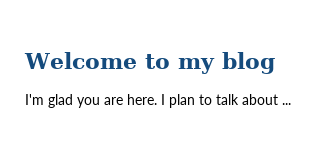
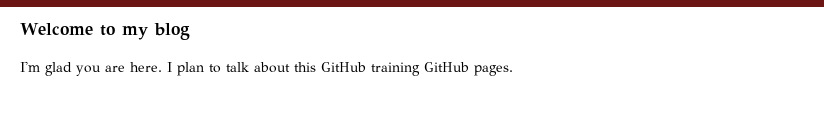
[282,103,291,105] ... -> [294,62,513,76] this GitHub training GitHub pages.

